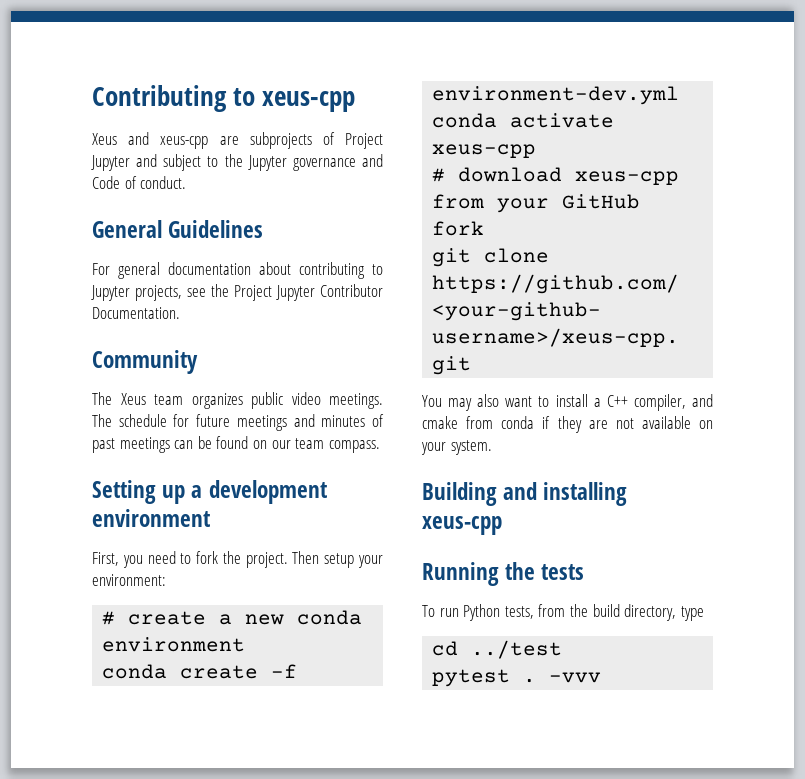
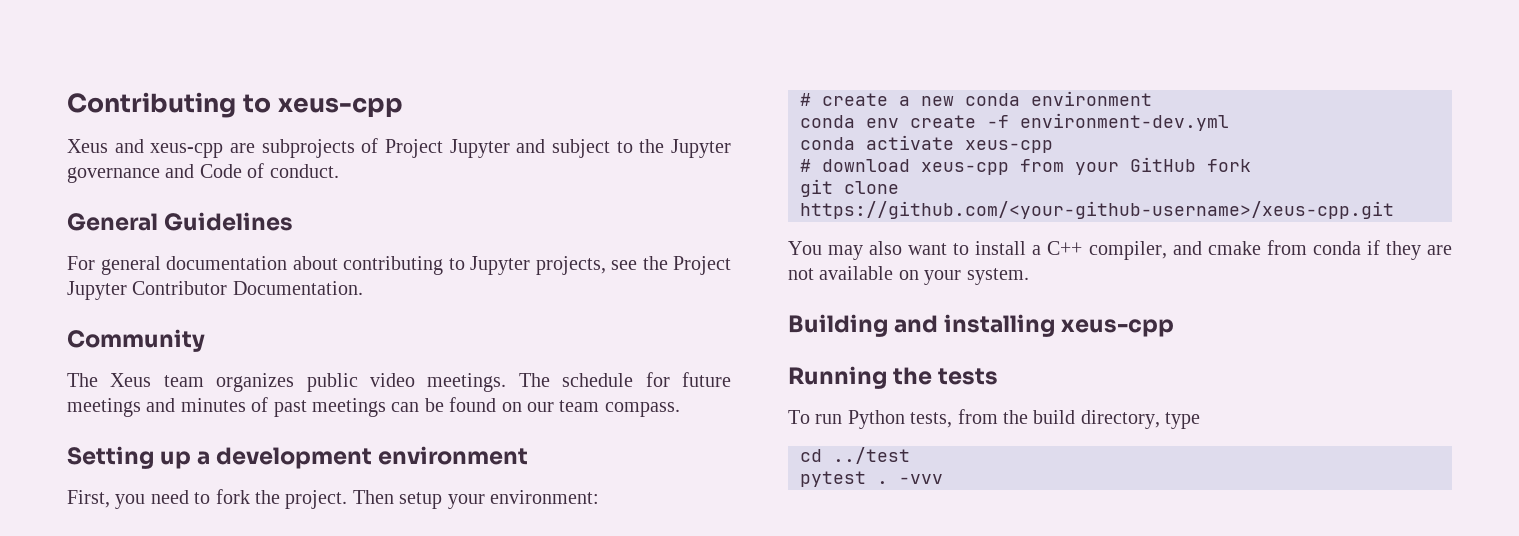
(168, 671) none -> [866,118,899,128] env

